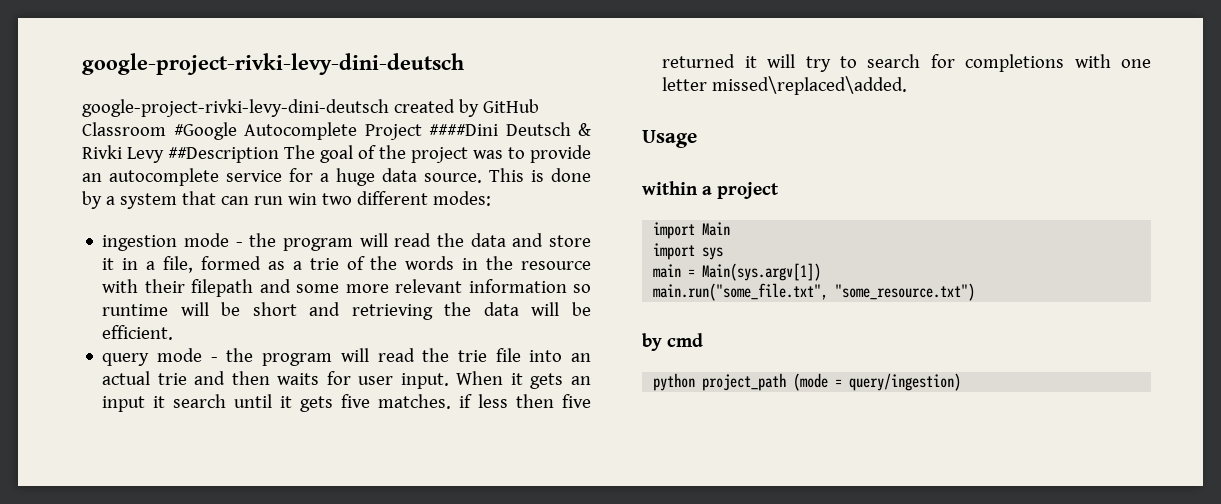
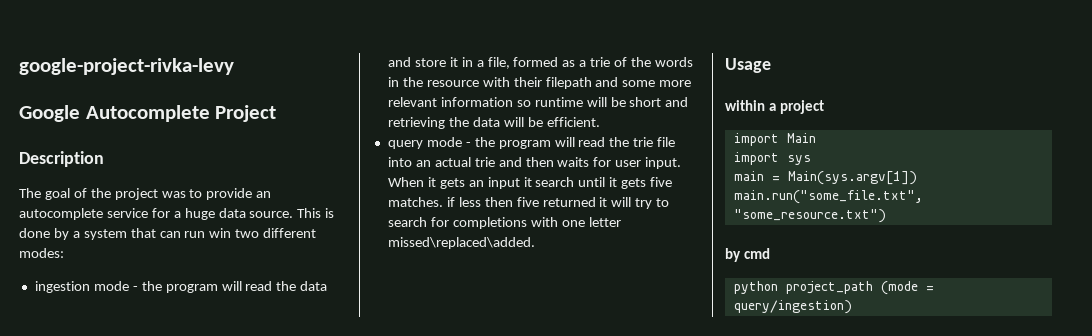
[82,53,464,75] [82,99,539,117] [82,122,591,140] [82,145,279,163] google-project-rivki-levy-dini-deutsch // google-project-rivki-levy-dini-deutsch created by GitHub Classroom #Google Autocomplete Project ####Dini Deutsch & Rivki Levy ##Description -> [19,58,234,75] [19,105,277,122] [19,151,104,167] google-project-rivka-levy // Google Autocomplete Project // Description //

